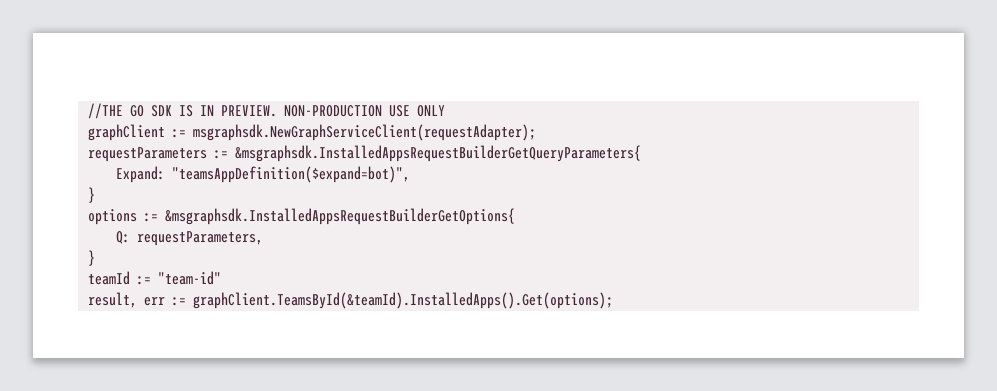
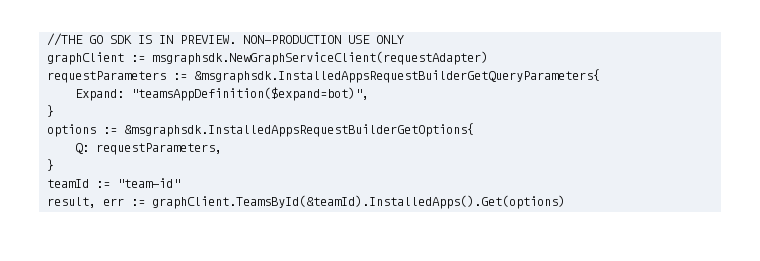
[192,124,536,141] msgraphsdk.NewGraphServiceClient(requestAdapter); -> [152,51,489,65] msgraphsdk.NewGraphServiceClient(requestAdapter)
[192,292,613,309] graphClient.TeamsById(&teamId).InstalledApps().Get(options); -> [152,195,566,209] graphClient.TeamsById(&teamId).InstalledApps().Get(options)

